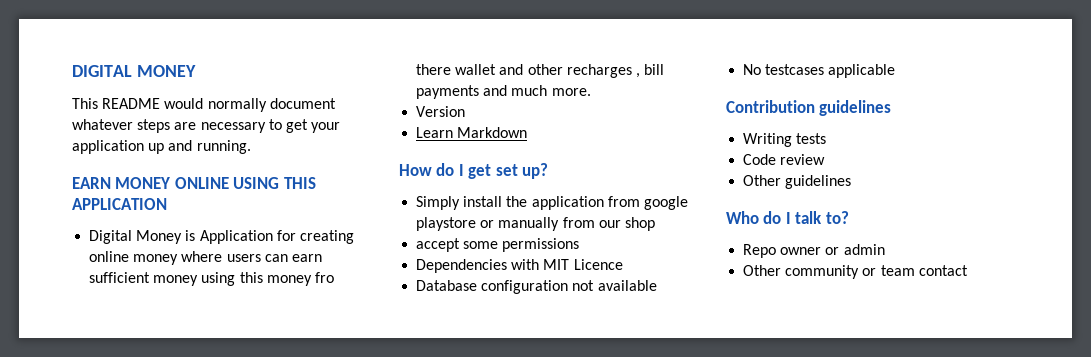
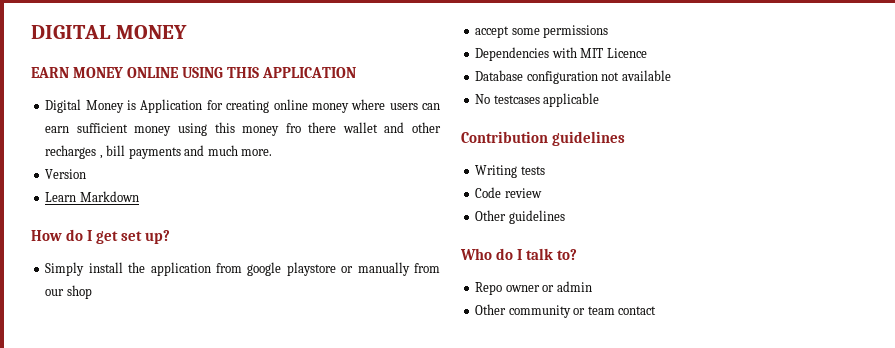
[72,98,336,112] [72,119,341,133] [72,140,251,154] // This README would normally document whatever steps are necessary to get your application up and running. -> (187, 32) none

